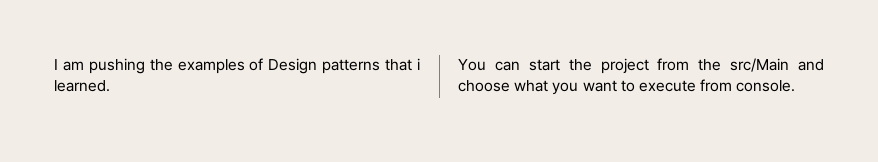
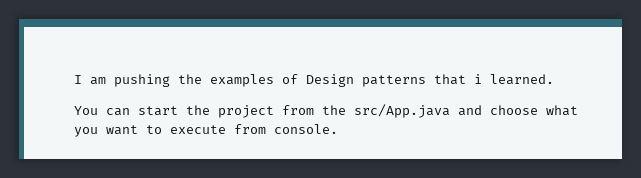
[730,58,790,72] src/Main -> [354,104,450,118] src/App.java

